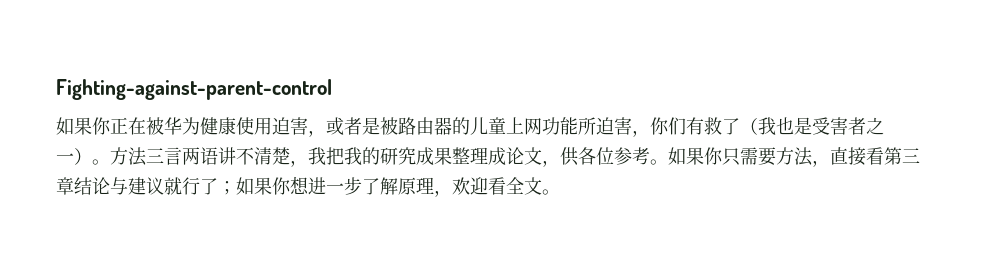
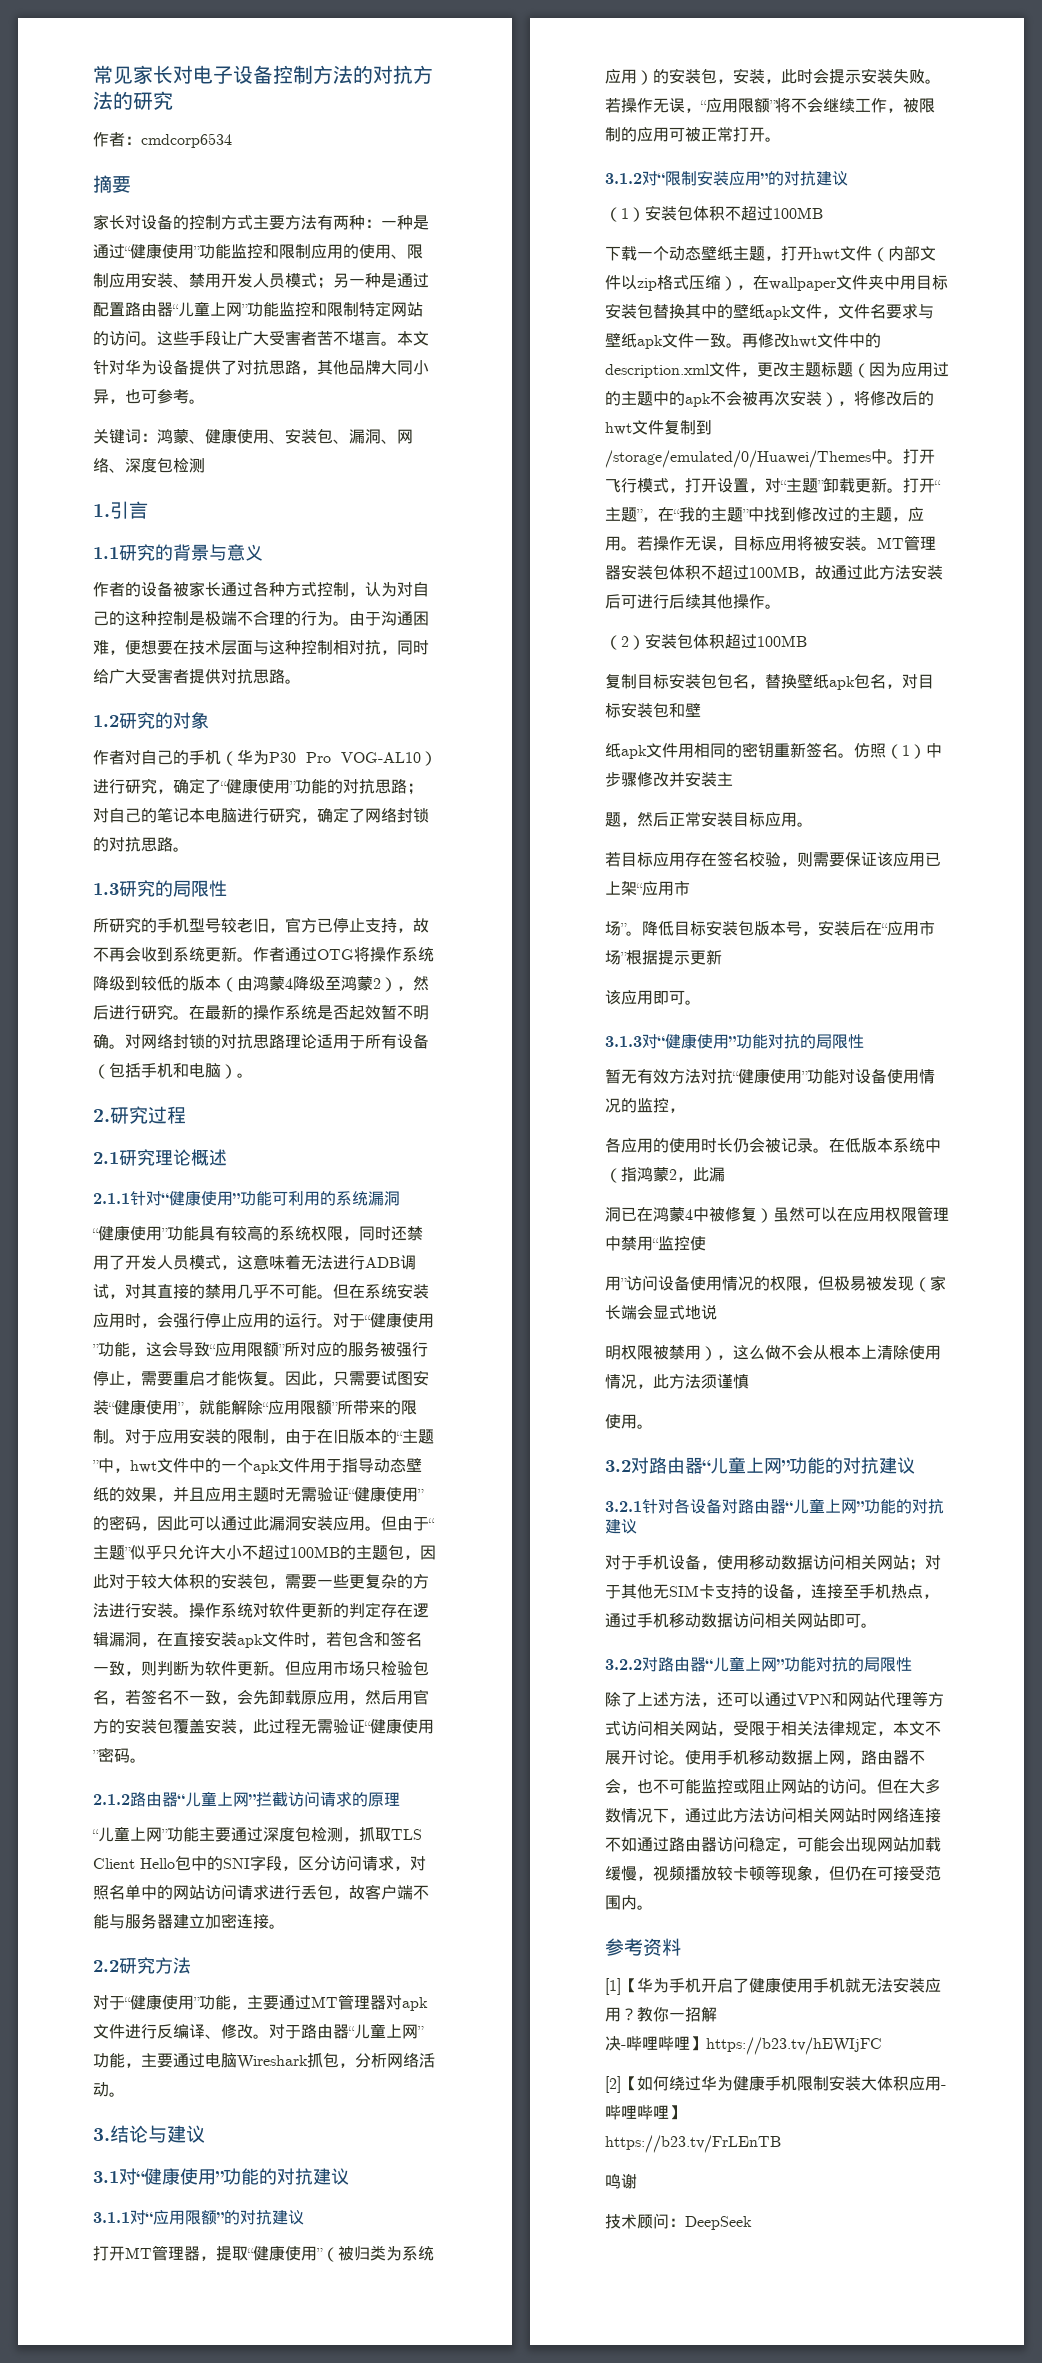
[56,79,332,100] [56,117,884,137] [56,147,920,167] [56,176,560,197] Fighting-against-parent-control // 如果你正在被华为健康使用迫害，或者是被路由器的儿童上网功能所迫害，你们有救了（我也是受害者之一）。方法三言两语讲不清楚，我把我的研究成果整理成论文，供各位参考。如果你只需要方法，直接看第三章结论与建议就行了；如果你想进一步了解原理，欢迎看全文。 -> [93,65,433,84] [93,91,173,110] [93,132,232,148] [93,175,131,193] [93,214,429,230] [93,243,423,259] [93,272,429,289] [93,301,423,317] [93,330,429,346] [93,359,429,375] [93,389,205,404] [93,428,413,444] [93,457,205,473] [93,501,148,519] [93,544,263,561] [93,581,429,597] [93,610,429,626] [93,640,429,655] [93,668,301,684] [93,712,209,729] [93,750,437,766] [93,778,423,795] [93,807,429,823] [93,837,189,852] [93,880,227,897] [93,917,429,933] [93,946,434,962] [93,976,429,992] [93,1004,429,1020] [93,1033,429,1049] [93,1062,253,1079] [93,1106,186,1124] [93,1149,227,1166] [93,1190,400,1206] [92,1225,423,1241] [93,1254,416,1270] [93,1283,429,1299] [93,1312,434,1328] [93,1341,428,1357] [93,1370,429,1386] [93,1399,417,1415] [93,1428,434,1444] [93,1457,422,1474] [93,1486,424,1502] [93,1515,435,1531] [93,1544,436,1560] [93,1573,429,1589] [93,1602,429,1618] [93,1631,422,1648] [93,1660,429,1676] [93,1689,429,1705] [93,1718,434,1734] [93,1747,146,1763] [93,1791,400,1807] [92,1826,422,1842] [93,1855,426,1871] [93,1884,429,1900] [93,1913,285,1929] [93,1957,191,1974] [93,1994,428,2011] [93,2023,424,2039] [93,2052,435,2069] [93,2082,125,2097] [93,2125,205,2143] [93,2168,349,2185] [93,2210,304,2225] [93,2245,434,2262] [605,68,941,85] [605,97,935,113] [605,127,781,142] [605,170,848,186] [605,205,823,222] [605,245,936,262] [605,275,948,291] [605,303,934,320] [605,332,881,349] [605,362,949,378] [605,390,934,407] [605,420,712,435] [605,449,935,468] [605,477,941,493] [605,506,924,522] [605,535,936,551] [605,564,943,580] [605,594,781,609] [605,633,807,650] [605,673,934,690] [605,702,701,718] [605,742,942,759] [605,771,733,787] [605,811,813,827] [605,851,941,867] [605,880,690,896] [605,920,935,936] [605,949,722,965] [605,990,701,1005] [605,1033,864,1049] [605,1068,935,1084] [605,1098,685,1113] [605,1137,941,1153] [605,1167,725,1183] [605,1206,949,1223] [605,1236,706,1251] [605,1275,946,1292] [605,1304,717,1320] [605,1344,941,1361] [605,1374,749,1389] [605,1414,653,1429] [605,1457,915,1474] [605,1498,944,1514] [605,1519,637,1534] [605,1554,941,1571] [605,1583,939,1599] [605,1612,877,1628] [605,1656,912,1672] [605,1691,944,1707] [605,1720,941,1736] [605,1750,925,1765] [605,1778,941,1794] [605,1807,941,1823] [605,1836,941,1852] [605,1865,941,1881] [605,1895,653,1910] [605,1938,681,1956] [605,1977,941,1995] [605,2007,717,2022] [605,2036,882,2055] [605,2075,946,2093] [605,2105,685,2120] [605,2135,781,2153] [605,2173,637,2189] [605,2213,752,2230] 常见家长对电子设备控制方法的对抗方法的研究 // 作者：cmdcorp6534 // 摘要 // 家长对设备的控制方式主要方法有两种：一种是通过“健康使用”功能监控和限制应用的使用、限制应用安装、禁用开发人员模式；另一种是通过配置路由器“儿童上网”功能监控和限制特定网站的访问。这些手段让广大受害者苦不堪言。本文针对华为设备提供了对抗思路，其他品牌大同小异，也可参考。 // 关键词：鸿蒙、健康使用、安装包、漏洞、网络、深度包检测 // 1.引言 // 1.1研究的背景与意义 // 作者的设备被家长通过各种方式控制，认为对自己的这种控制是极端不合理的行为。由于沟通困难，便想要在技术层面与这种控制相对抗，同时给广大受害者提供对抗思路。 // 1.2研究的对象 // 作者对自己的手机（华为P30 Pro VOG-AL10）进行研究，确定了“健康使用”功能的对抗思路；对自己的笔记本电脑进行研究，确定了网络封锁的对抗思路。 // 1.3研究的局限性 // 所研究的手机型号较老旧，官方已停止支持，故不再会收到系统更新。作者通过OTG将操作系统降级到较低的版本（由鸿蒙4降级至鸿蒙2），然后进行研究。在最新的操作系统是否起效暂不明确。对网络封锁的对抗思路理论适用于所有设备（包括手机和电脑）。 // 2.研究过程 // 2.1研究理论概述 // 2.1.1针对“健康使用”功能可利用的系统漏洞 // “健康使用”功能具有较高的系统权限，同时还禁用了开发人员模式，这意味着无法进行ADB调试，对其直接的禁用几乎不可能。但在系统安装应用时，会强行停止应用的运行。对于“健康使用”功能，这会导致“应用限额”所对应的服务被强行停止，需要重启才能恢复。因此，只需要试图安装“健康使用”，就能解除“应用限额”所带来的限制。对于应用安装的限制，由于在旧版本的“主题”中，hwt文件中的一个apk文件用于指导动态壁纸的效果，并且应用主题时无需验证“健康使用”的密码，因此可以通过此漏洞安装应用。但由于“主题”似乎只允许大小不超过100MB的主题包，因此对于较大体积的安装包，需要一些更复杂的方法进行安装。操作系统对软件更新的判定存在逻辑漏洞，在直接安装apk文件时，若包含和签名一致，则判断为软件更新。但应用市场只检验包名，若签名不一致，会先卸载原应用，然后用官方的安装包覆盖安装，此过程无需验证“健康使用”密码。 // 2.1.2路由器“儿童上网”拦截访问请求的原理 // “儿童上网”功能主要通过深度包检测，抓取TLS Client Hello包中的SNI字段，区分访问请求，对照名单中的网站访问请求进行丢包，故客户端不能与服务器建立加密连接。 // 2.2研究方法 // 对于“健康使用”功能，主要通过MT管理器对apk文件进行反编译、修改。对于路由器“儿童上网”功能，主要通过电脑Wireshark抓包，分析网络活动。 // 3.结论与建议 // 3.1对“健康使用”功能的对抗建议 // 3.1.1对“应用限额”的对抗建议 // 打开MT管理器，提取“健康使用”（被归类为系统应用）的安装包，安装，此时会提示安装失败。若操作无误，“应用限额”将不会继续工作，被限制的应用可被正常打开。 // 3.1.2对“限制安装应用”的对抗建议 // （1）安装包体积不超过100MB // 下载一个动态壁纸主题，打开hwt文件（内部文件以zip格式压缩），在wallpaper文件夹中用目标安装包替换其中的壁纸apk文件，文件名要求与壁纸apk文件一致。再修改hwt文件中的description.xml文件，更改主题标题（因为应用过的主题中的apk不会被再次安装），将修改后的hwt文件复制到/storage/emulated/0/Huawei/Themes中。打开飞行模式，打开设置，对“主题”卸载更新。打开“主题”，在“我的主题”中找到修改过的主题，应用。若操作无误，目标应用将被安装。MT管理器安装包体积不超过100MB，故通过此方法安装后可进行后续其他操作。 // （2）安装包体积超过100MB // 复制目标安装包包名，替换壁纸apk包名，对目标安装包和壁 // 纸apk文件用相同的密钥重新签名。仿照（1）中步骤修改并安装主 // 题，然后正常安装目标应用。 // 若目标应用存在签名校验，则需要保证该应用已上架“应用市 // 场”。降低目标安装包版本号，安装后在“应用市场”根据提示更新 // 该应用即可。 // 3.1.3对“健康使用”功能对抗的局限性 // 暂无有效方法对抗“健康使用”功能对设备使用情况的监控， // 各应用的使用时长仍会被记录。在低版本系统中（指鸿蒙2，此漏 // 洞已在鸿蒙4中被修复）虽然可以在应用权限管理中禁用“监控使 // 用”访问设备使用情况的权限，但极易被发现（家长端会显式地说 // 明权限被禁用），这么做不会从根本上清除使用情况，此方法须谨慎 // 使用。 // 3.2对路由器“儿童上网”功能的对抗建议 // 3.2.1针对各设备对路由器“儿童上网”功能的对抗建议 // 对于手机设备，使用移动数据访问相关网站；对于其他无SIM卡支持的设备，连接至手机热点，通过手机移动数据访问相关网站即可。 // 3.2.2对路由器“儿童上网”功能对抗的局限性 // 除了上述方法，还可以通过VPN和网站代理等方式访问相关网站，受限于相关法律规定，本文不展开讨论。使用手机移动数据上网，路由器不会，也不可能监控或阻止网站的访问。但在大多数情况下，通过此方法访问相关网站时网络连接不如通过路由器访问稳定，可能会出现网站加载缓慢，视频播放较卡顿等现象，但仍在可接受范围内。 // 参考资料 // [1]【华为手机开启了健康使用手机就无法安装应用？教你一招解 // 决-哔哩哔哩】https://b23.tv/hEWIjFC // [2]【如何绕过华为健康手机限制安装大体积应用-哔哩哔哩】 // https://b23.tv/FrLEnTB // 鸣谢 // 技术顾问：DeepSeek

